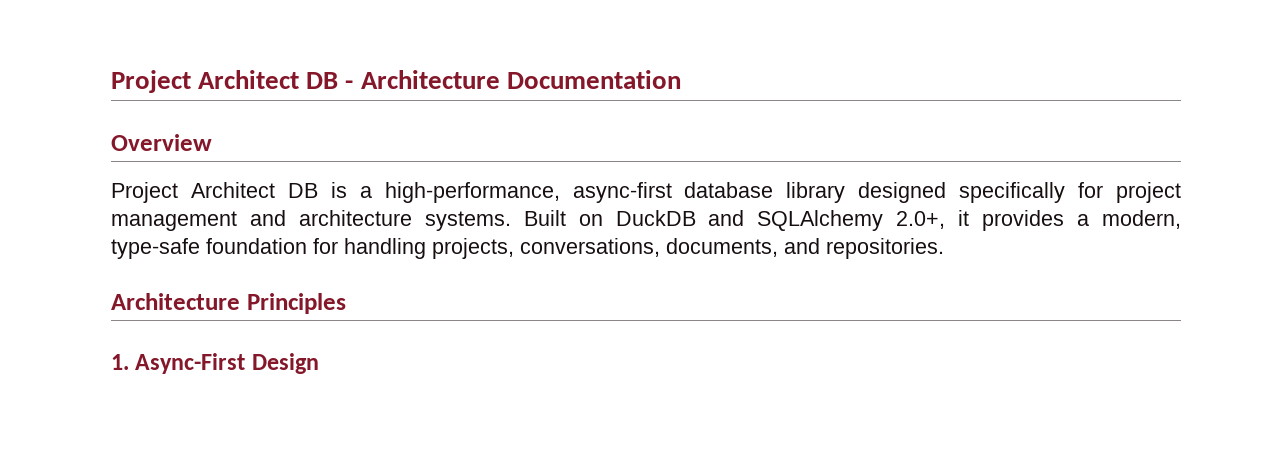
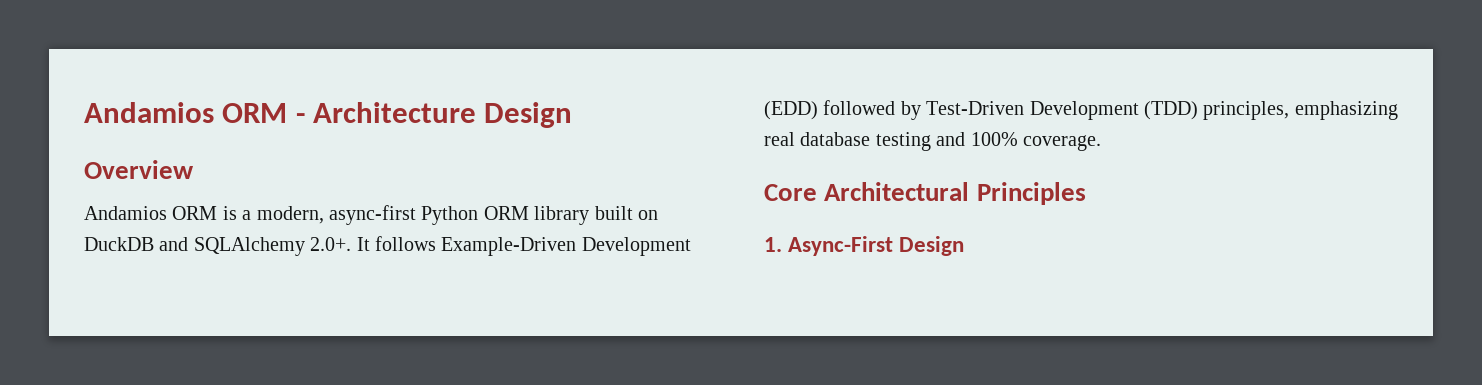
[111,70,339,93] Project Architect DB -> [84,102,288,123] Andamios ORM
[506,70,681,89] Documentation -> [484,102,573,128] Design
[111,182,1181,203] [111,210,1181,231] [111,238,944,259] [111,293,240,310] Project Architect DB is a high-performance, async-first database library designed specifically for project management and architecture systems. Built on DuckDB and SQLAlchemy 2.0+, it provides a modern, type-safe foundation for handling projects, conversations, documents, and repositories. // Architecture -> [84,205,658,225] [84,236,691,256] [764,100,1398,120] [764,132,1101,151] [764,182,970,201] Andamios ORM is a modern, async-first Python ORM library built on DuckDB and SQLAlchemy 2.0+. It follows Example-Driven Development (EDD) followed by Test-Driven Development (TDD) principles, emphasizing real database testing and 100% coverage. // Core Architectural

